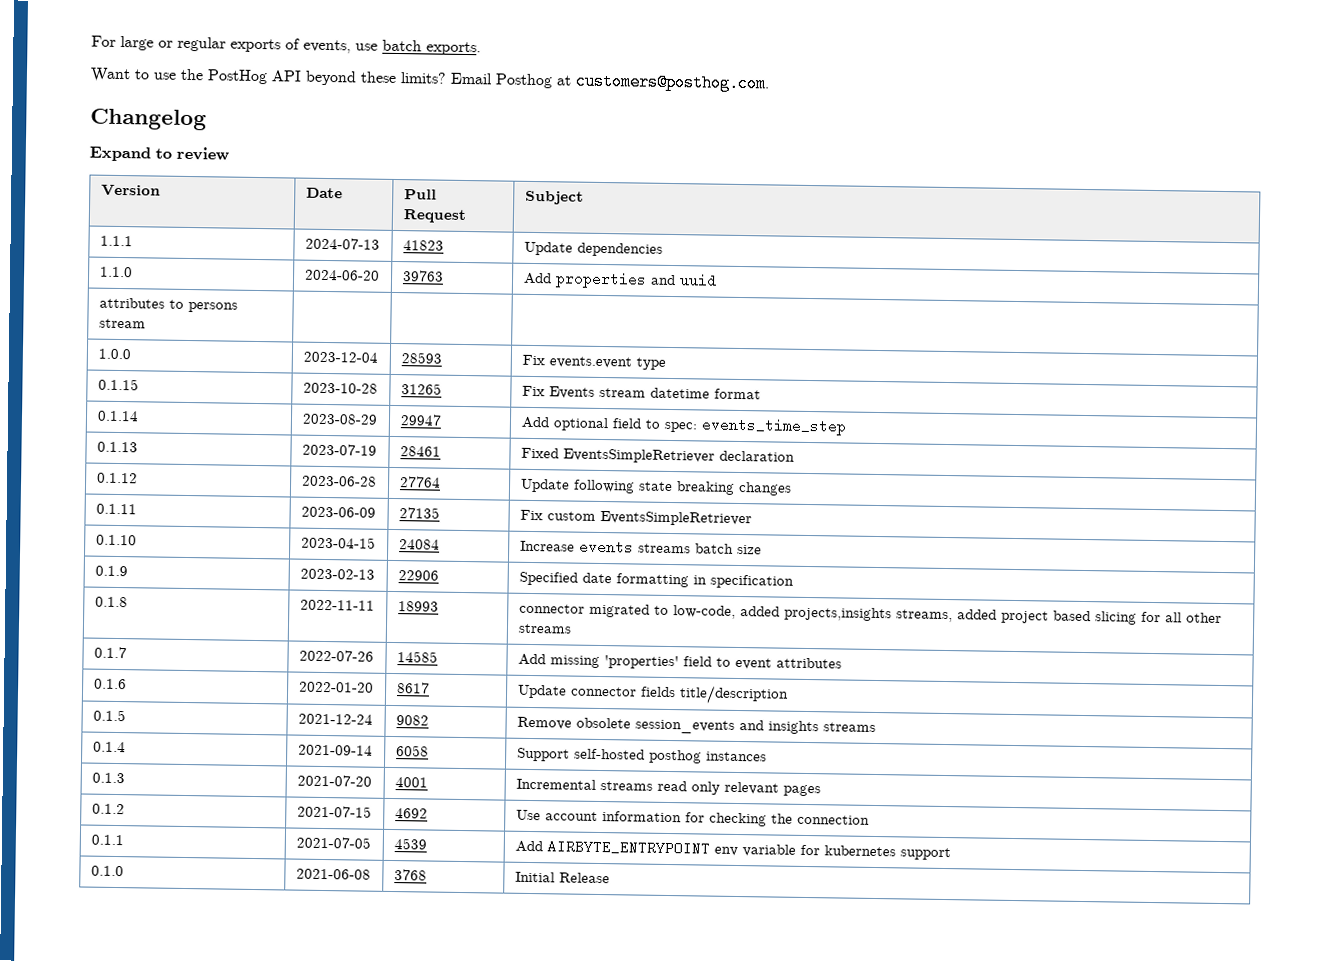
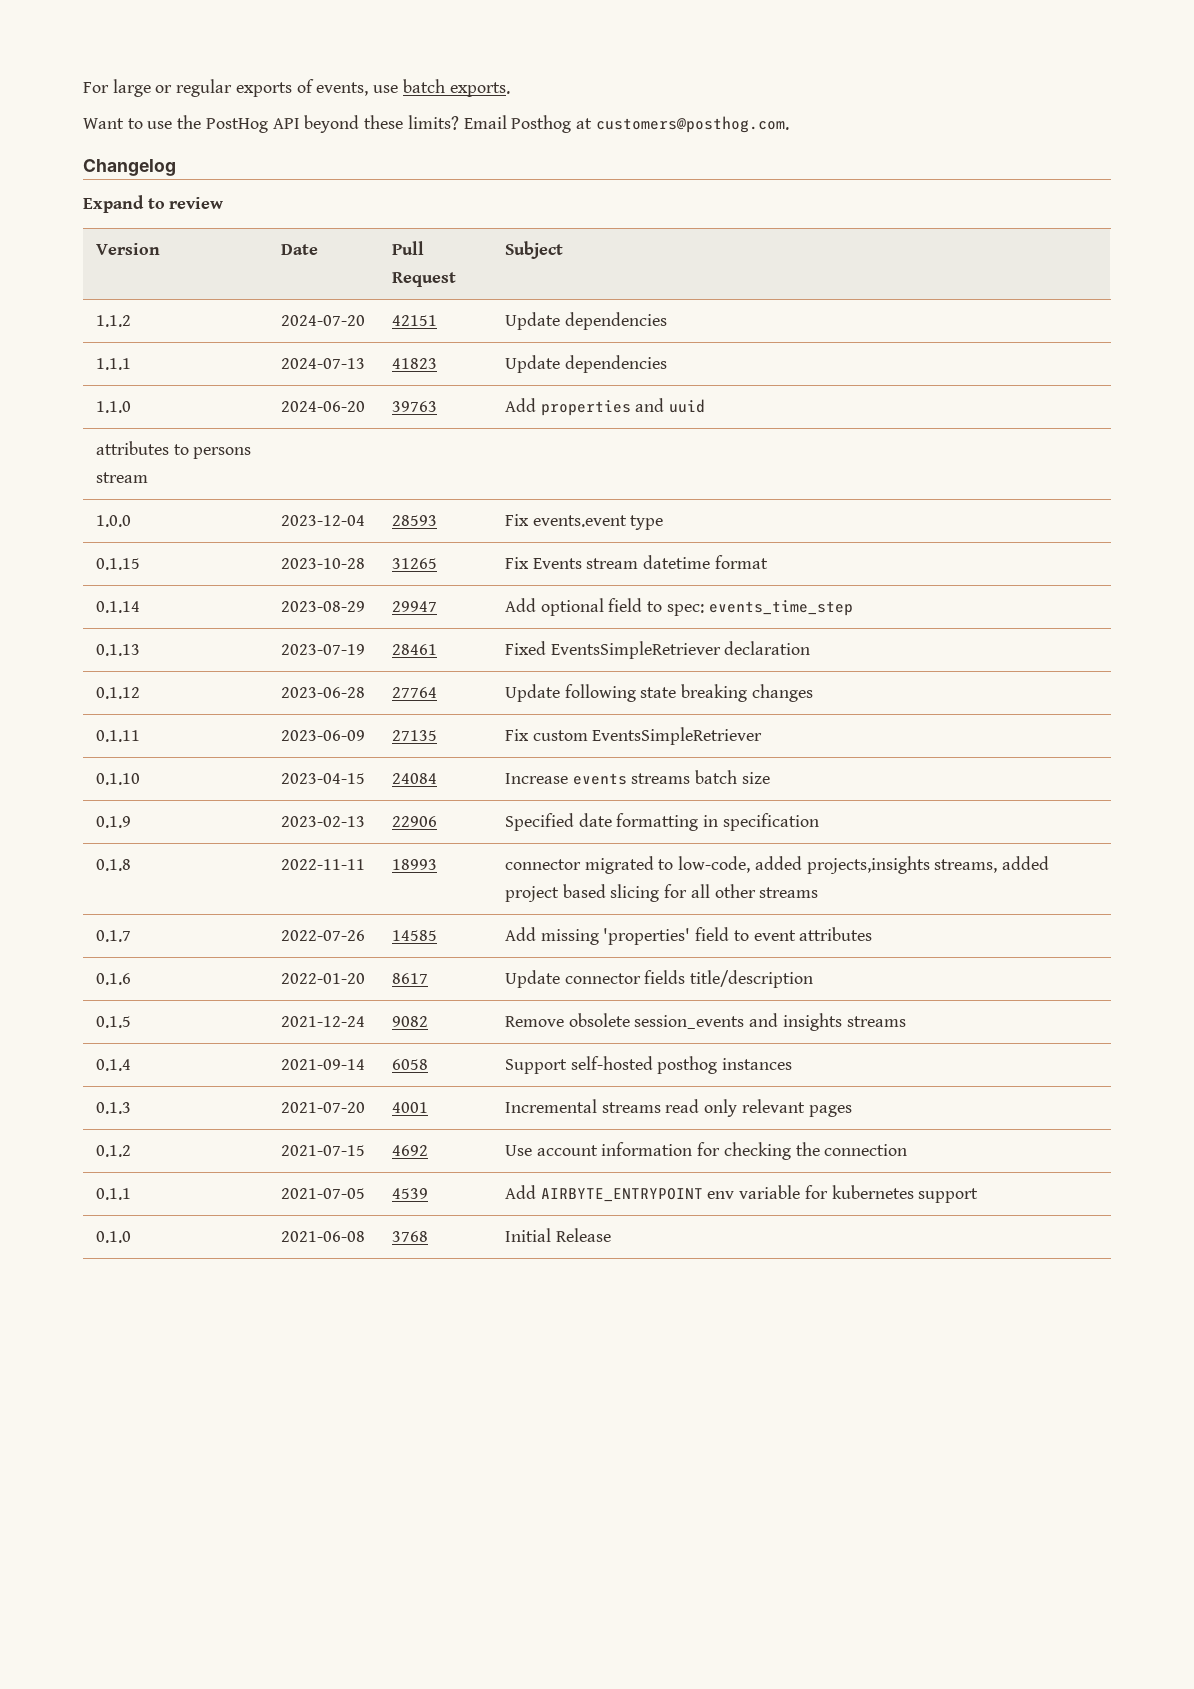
(584, 197) none -> [95,315,131,327] [280,315,365,326] [391,315,437,326] [504,312,667,330] // 1.1.2 | 2024-07-20 | 42151 | Update dependencies

